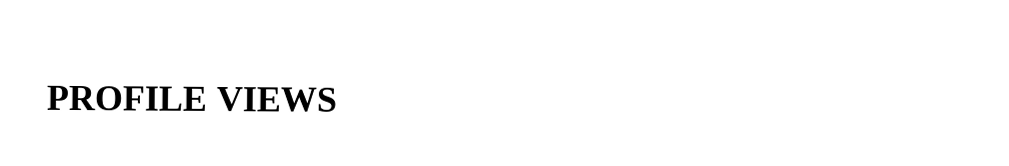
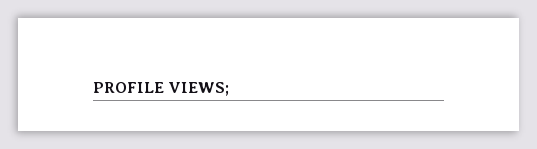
[215,86,337,112] VIEWS -> [168,82,230,96] VIEWS;

